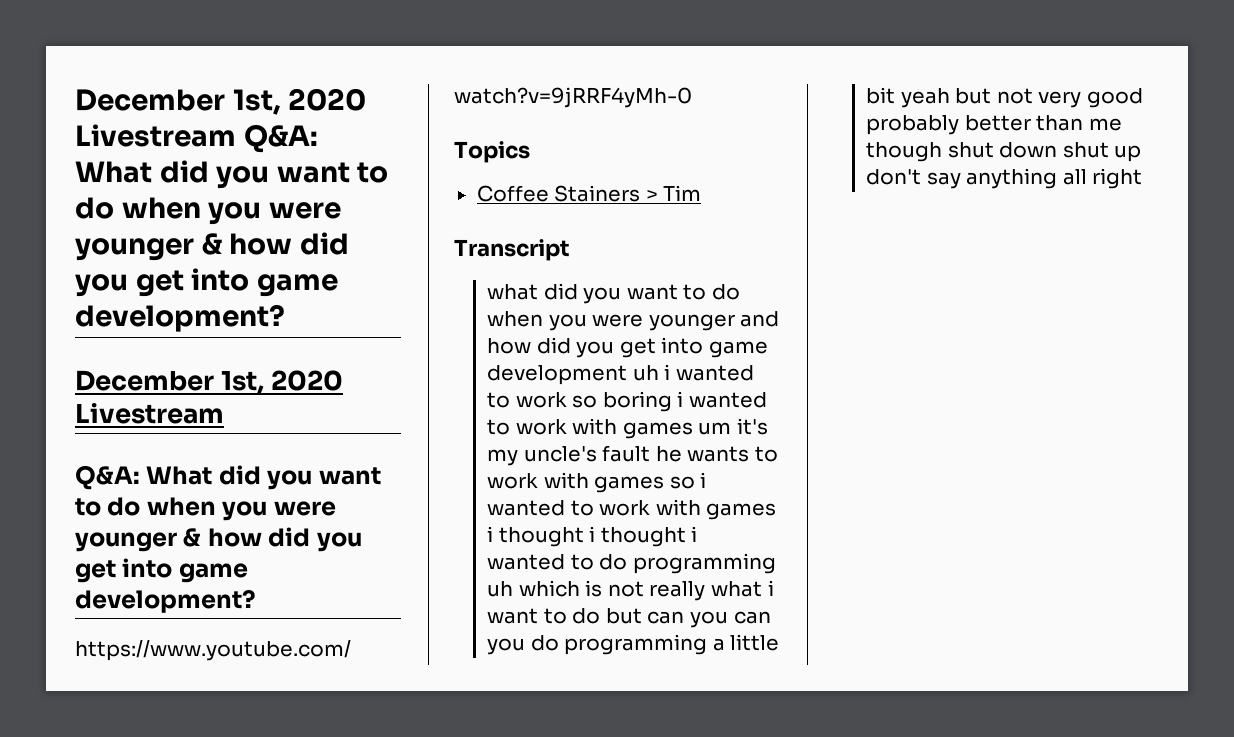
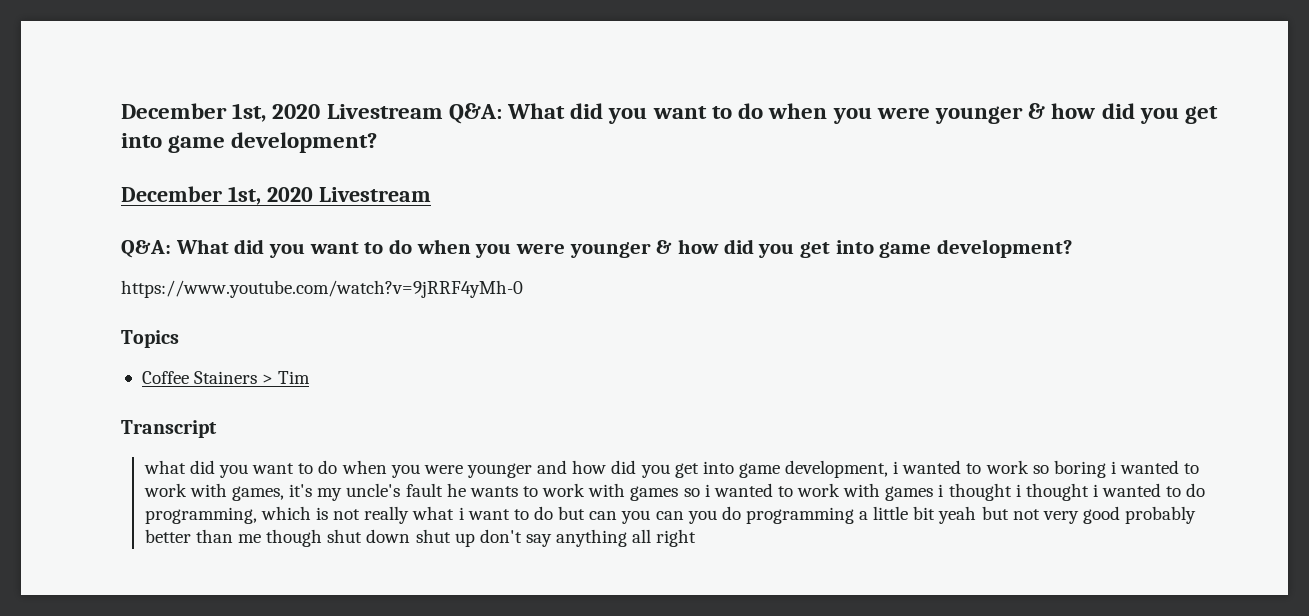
[487,365,659,385] development uh -> [785,460,889,478] development,
[622,422,732,439] games um -> [232,486,285,501] games,
[632,553,776,574] [487,581,514,597] programming uh -> [144,507,257,524] programming,

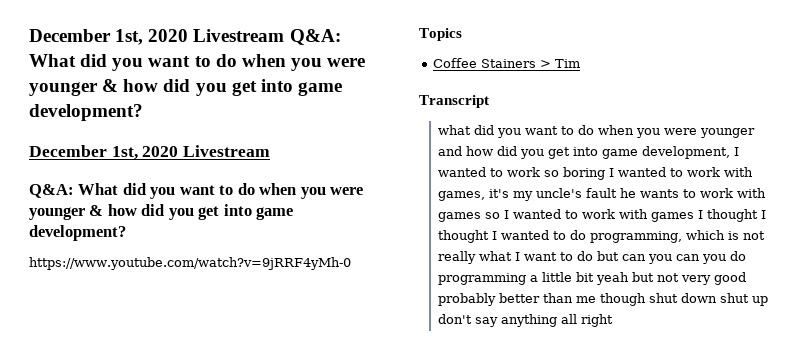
[893,461,899,474] i -> [733,147,739,156] I
[1110,461,1116,474] i -> [608,168,614,177] I
[704,484,710,497] i -> [503,210,509,219] I
[938,483,1098,501] i thought i thought i -> [697,209,766,222] [437,230,497,243] I thought I thought I
[458,507,464,520] i -> [514,252,520,261] I

